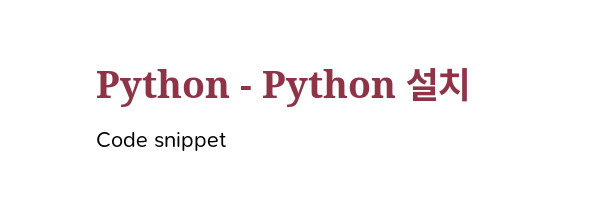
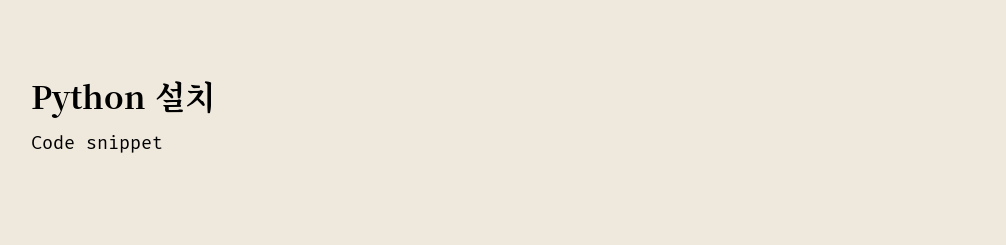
[96,69,397,107] Python - Python -> [31,83,146,118] Python

